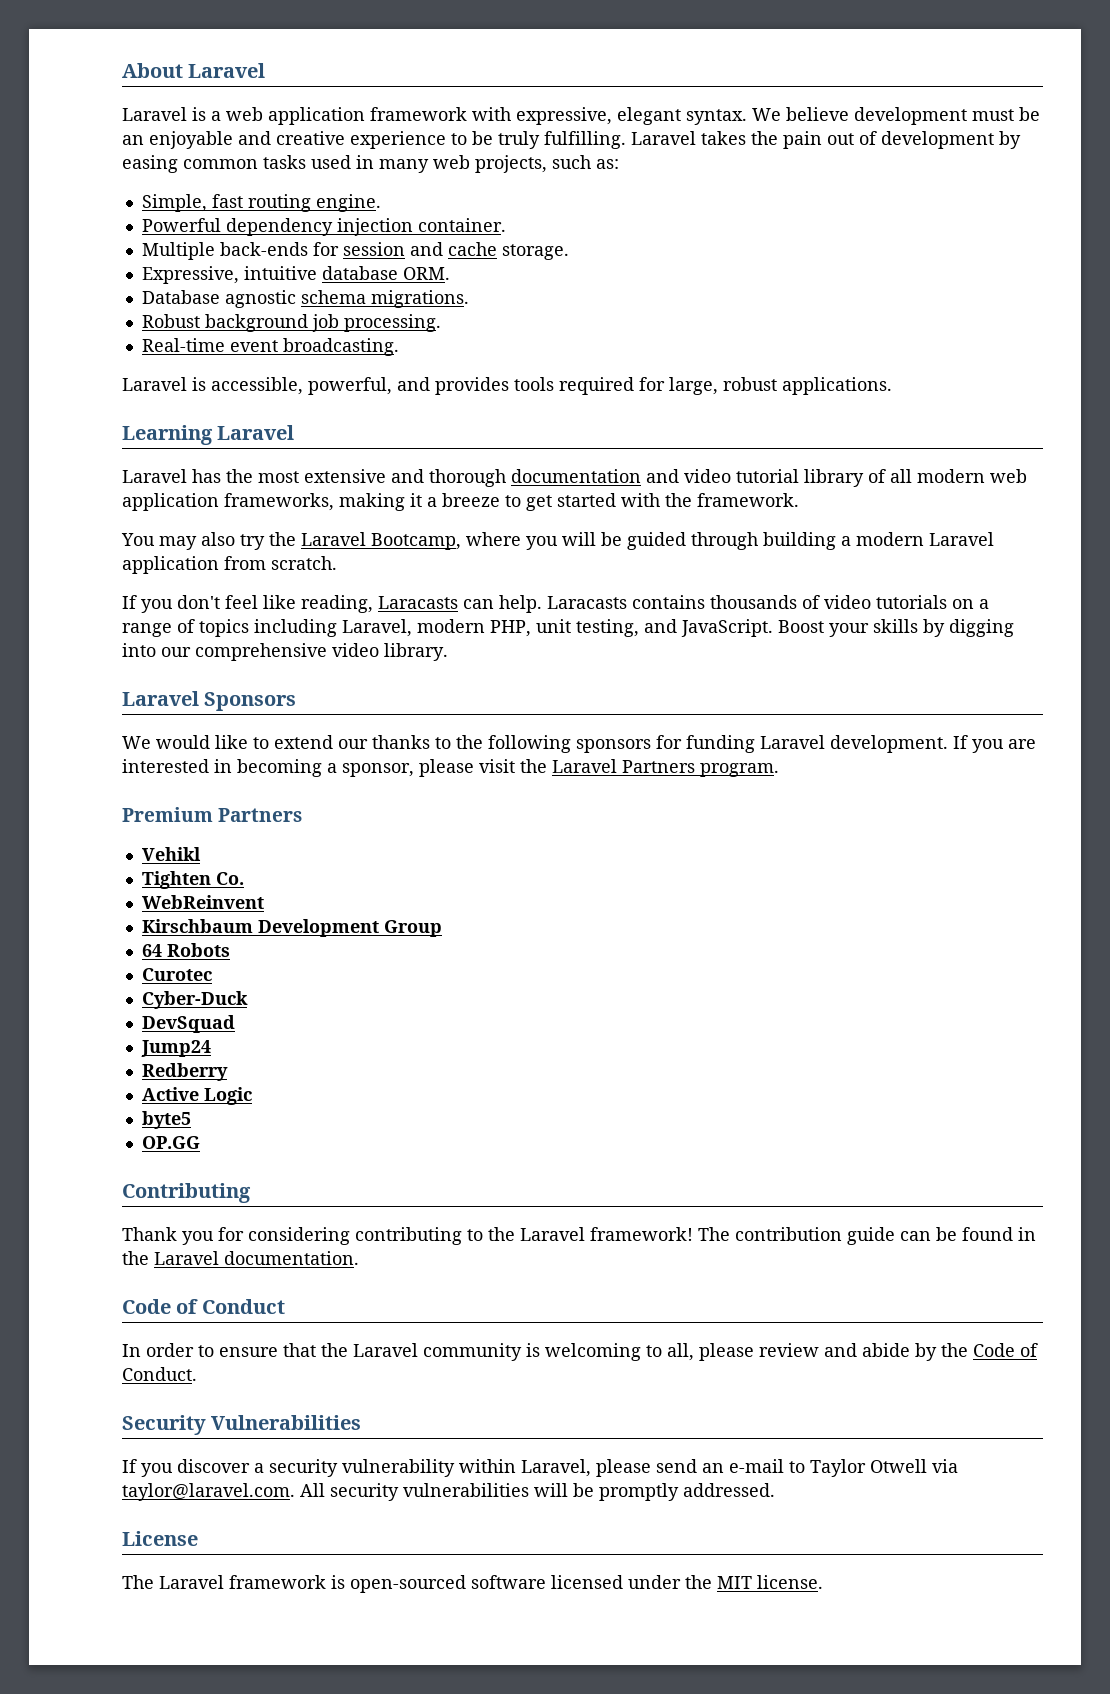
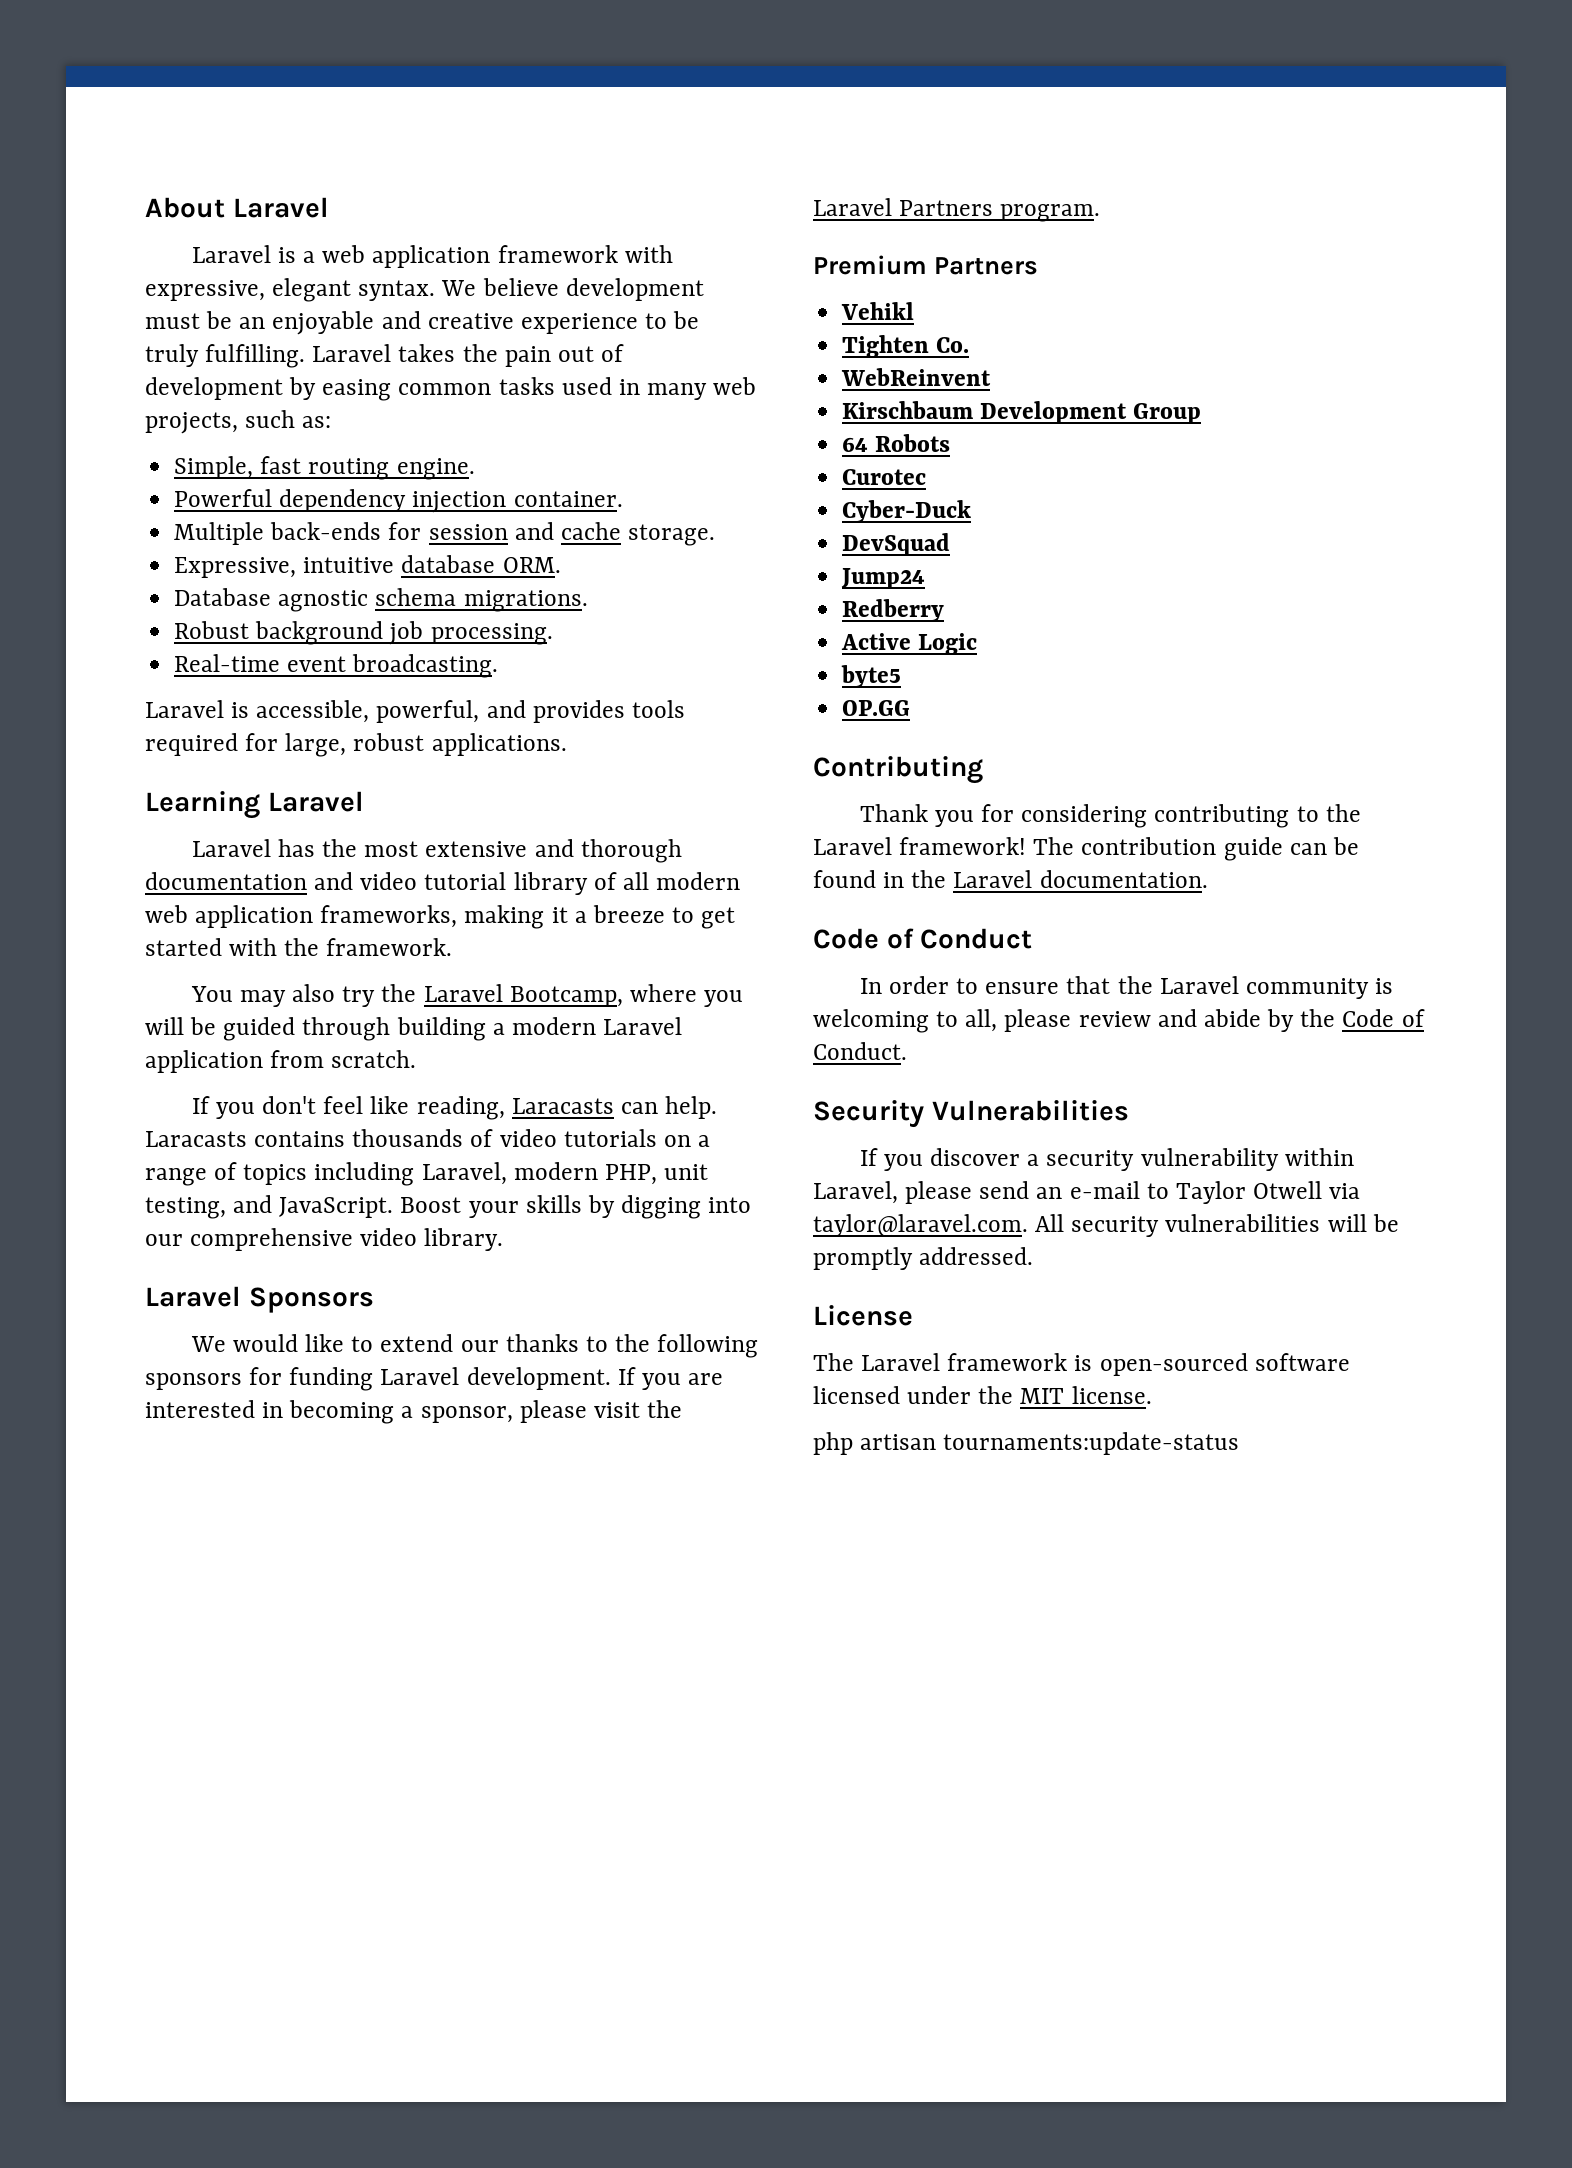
(823, 1582) none -> [813,1432,1240,1455] // php artisan tournaments:update-status

